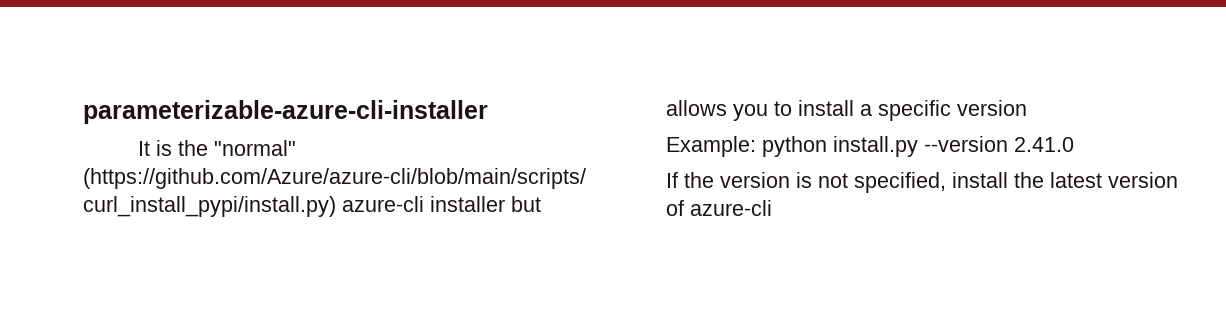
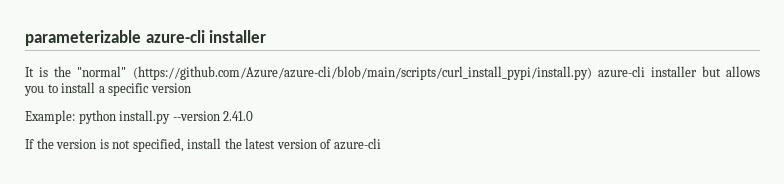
[83,100,488,124] parameterizable-azure-cli-installer -> [25,30,267,46] parameterizable azure-cli installer

